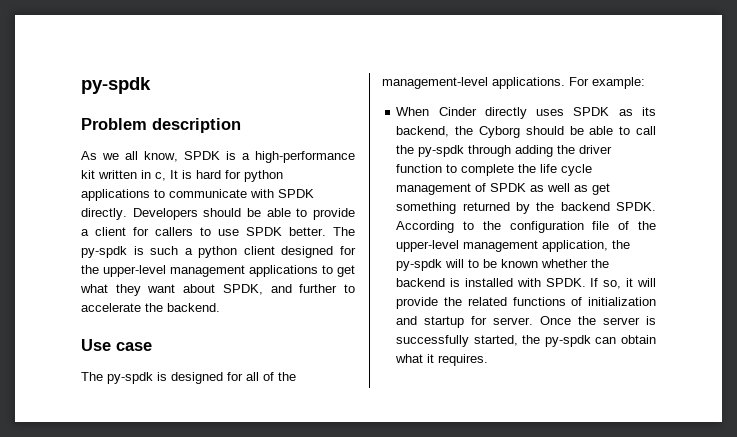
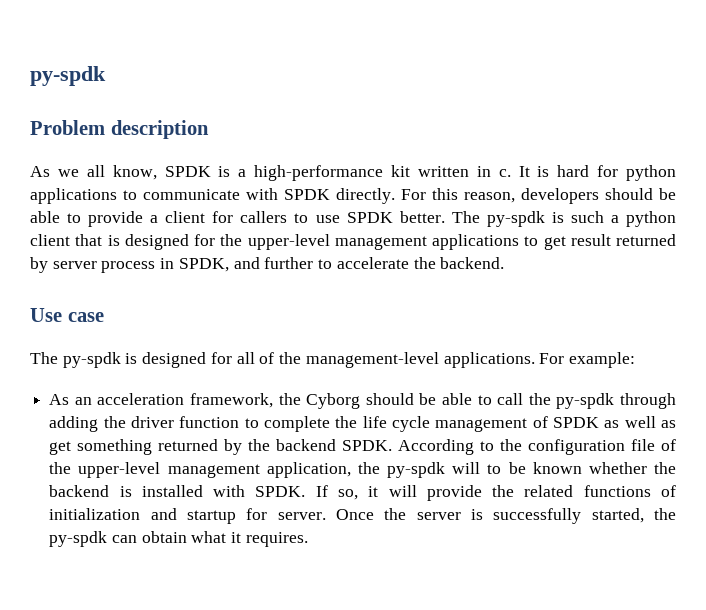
[155,172,166,181] c, -> [498,169,511,177] c.
[132,208,198,220] Developers -> [401,188,599,204] For this reason, developers
(275, 250) none -> [75,234,120,246] that is
[80,284,216,296] what they want about -> [570,234,676,246] [30,257,175,273] result returned by server process in
[396,107,656,119] [396,126,450,137] When Cinder directly uses SPDK as its backend, -> [49,393,274,408] As an acceleration framework,

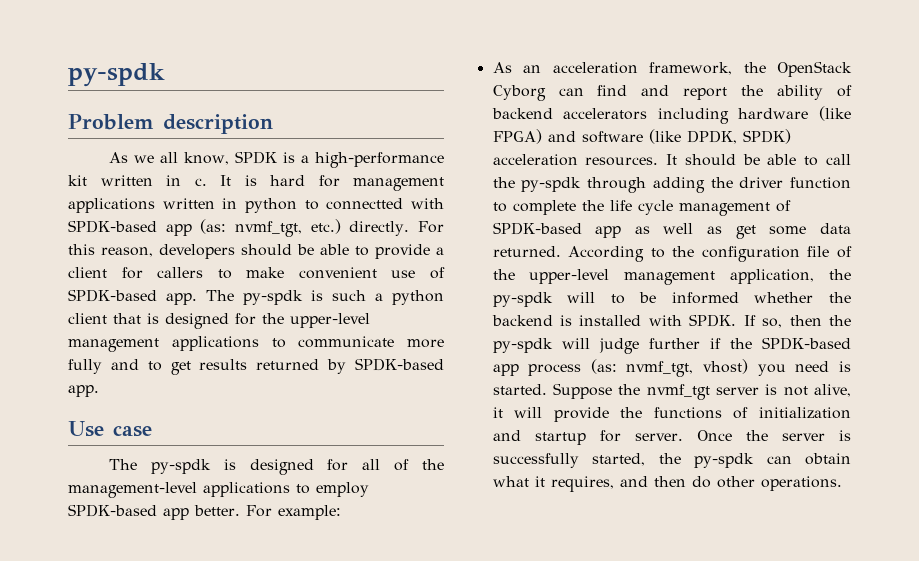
[626,165,676,181] [30,188,330,204] python applications to communicate with SPDK -> [353,177,444,191] [68,198,444,213] [68,219,341,237] management applications written in python to connectted with SPDK-based app (as: nvmf_tgt, etc.)
[315,211,445,223] use SPDK better. -> [246,267,445,279] [68,289,197,305] make convenient use of SPDK-based app.
[543,234,676,250] [30,257,505,273] get result returned by server process in SPDK, and further to accelerate the backend. -> [298,336,444,348] [68,358,444,375] [68,385,99,397] communicate more fully and to get results returned by SPDK-based app.
[443,352,535,368] applications. -> [203,482,369,497] [68,504,240,520] applications to employ SPDK-based app better.
[306,393,361,409] Cyborg -> [777,61,852,77] [492,85,852,101] [491,106,851,124] [492,129,791,144] [492,154,678,166] OpenStack Cyborg can find and report the ability of backend accelerators including hardware (like FPGA) and software (like DPDK, SPDK) acceleration resources. It
[552,417,599,428] SPDK -> [492,222,622,238] SPDK-based app
[77,439,393,455] something returned by the backend SPDK. -> [769,223,851,235] [492,246,561,257] some data returned.
[532,462,582,474] known -> [671,292,739,304] informed
(358, 494) none -> [789,315,851,326] [492,337,851,354] [492,359,851,377] [492,383,851,400] then the py-spdk will judge further if the SPDK-based app process (as: nvmf_tgt, vhost) you need is started. Suppose the nvmf_tgt server is not alive,
[524,485,574,497] related -> (643, 412) none
[245,532,308,547] requires. -> [550,476,842,492] requires, and then do other operations.

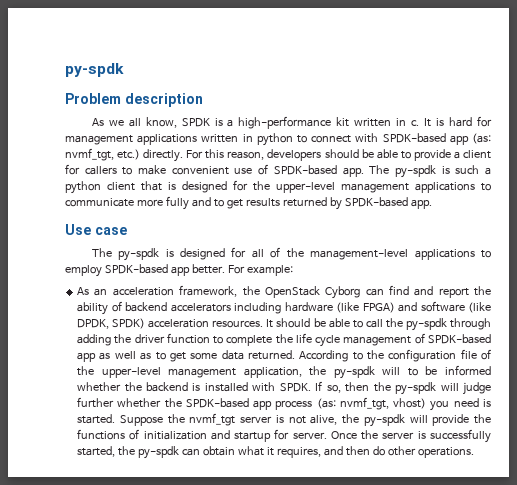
[326,198,404,210] connectted -> [311,135,352,143] connect
(723, 230) none -> [155,352,166,360] to
[709,338,721,349] if -> [117,398,162,408] whether
[492,407,503,418] it -> [342,414,405,427] the py-spdk

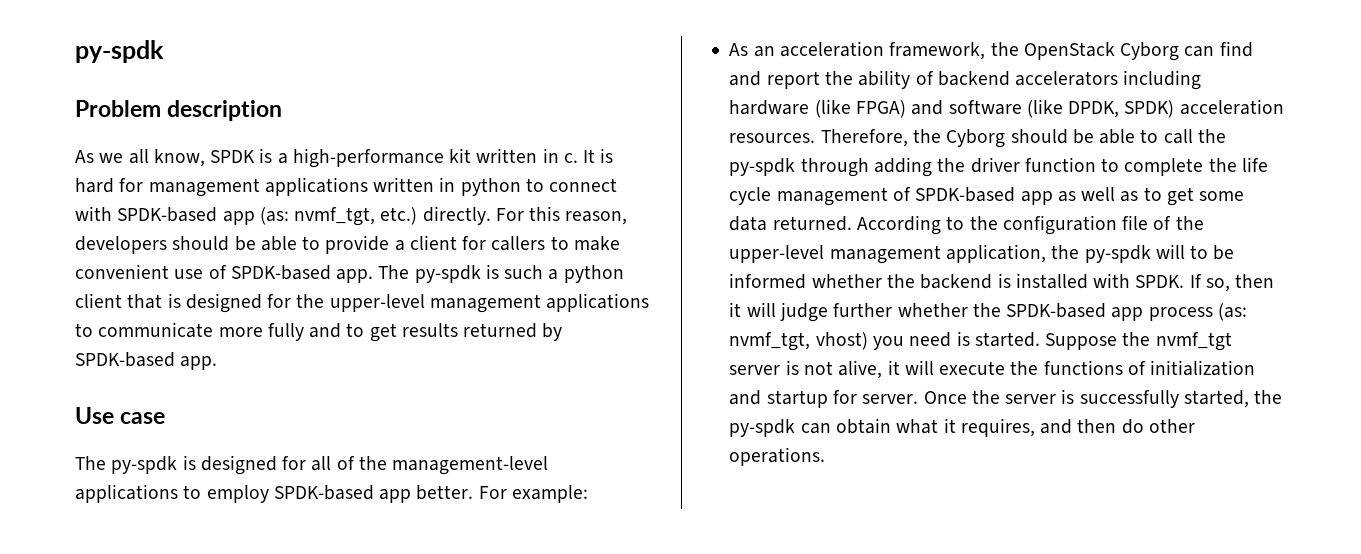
[266,319,274,328] It -> [820,129,1006,148] Therefore, the Cyborg
[373,382,437,395] the py-spdk -> [729,302,742,317] it
[342,414,470,427] the py-spdk will provide -> [887,360,1006,375] it will execute

